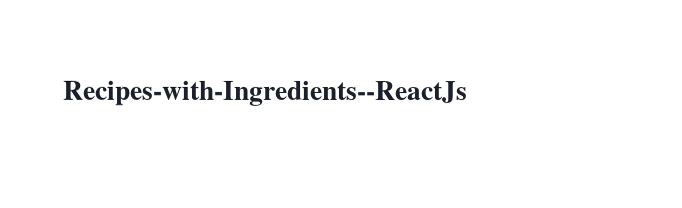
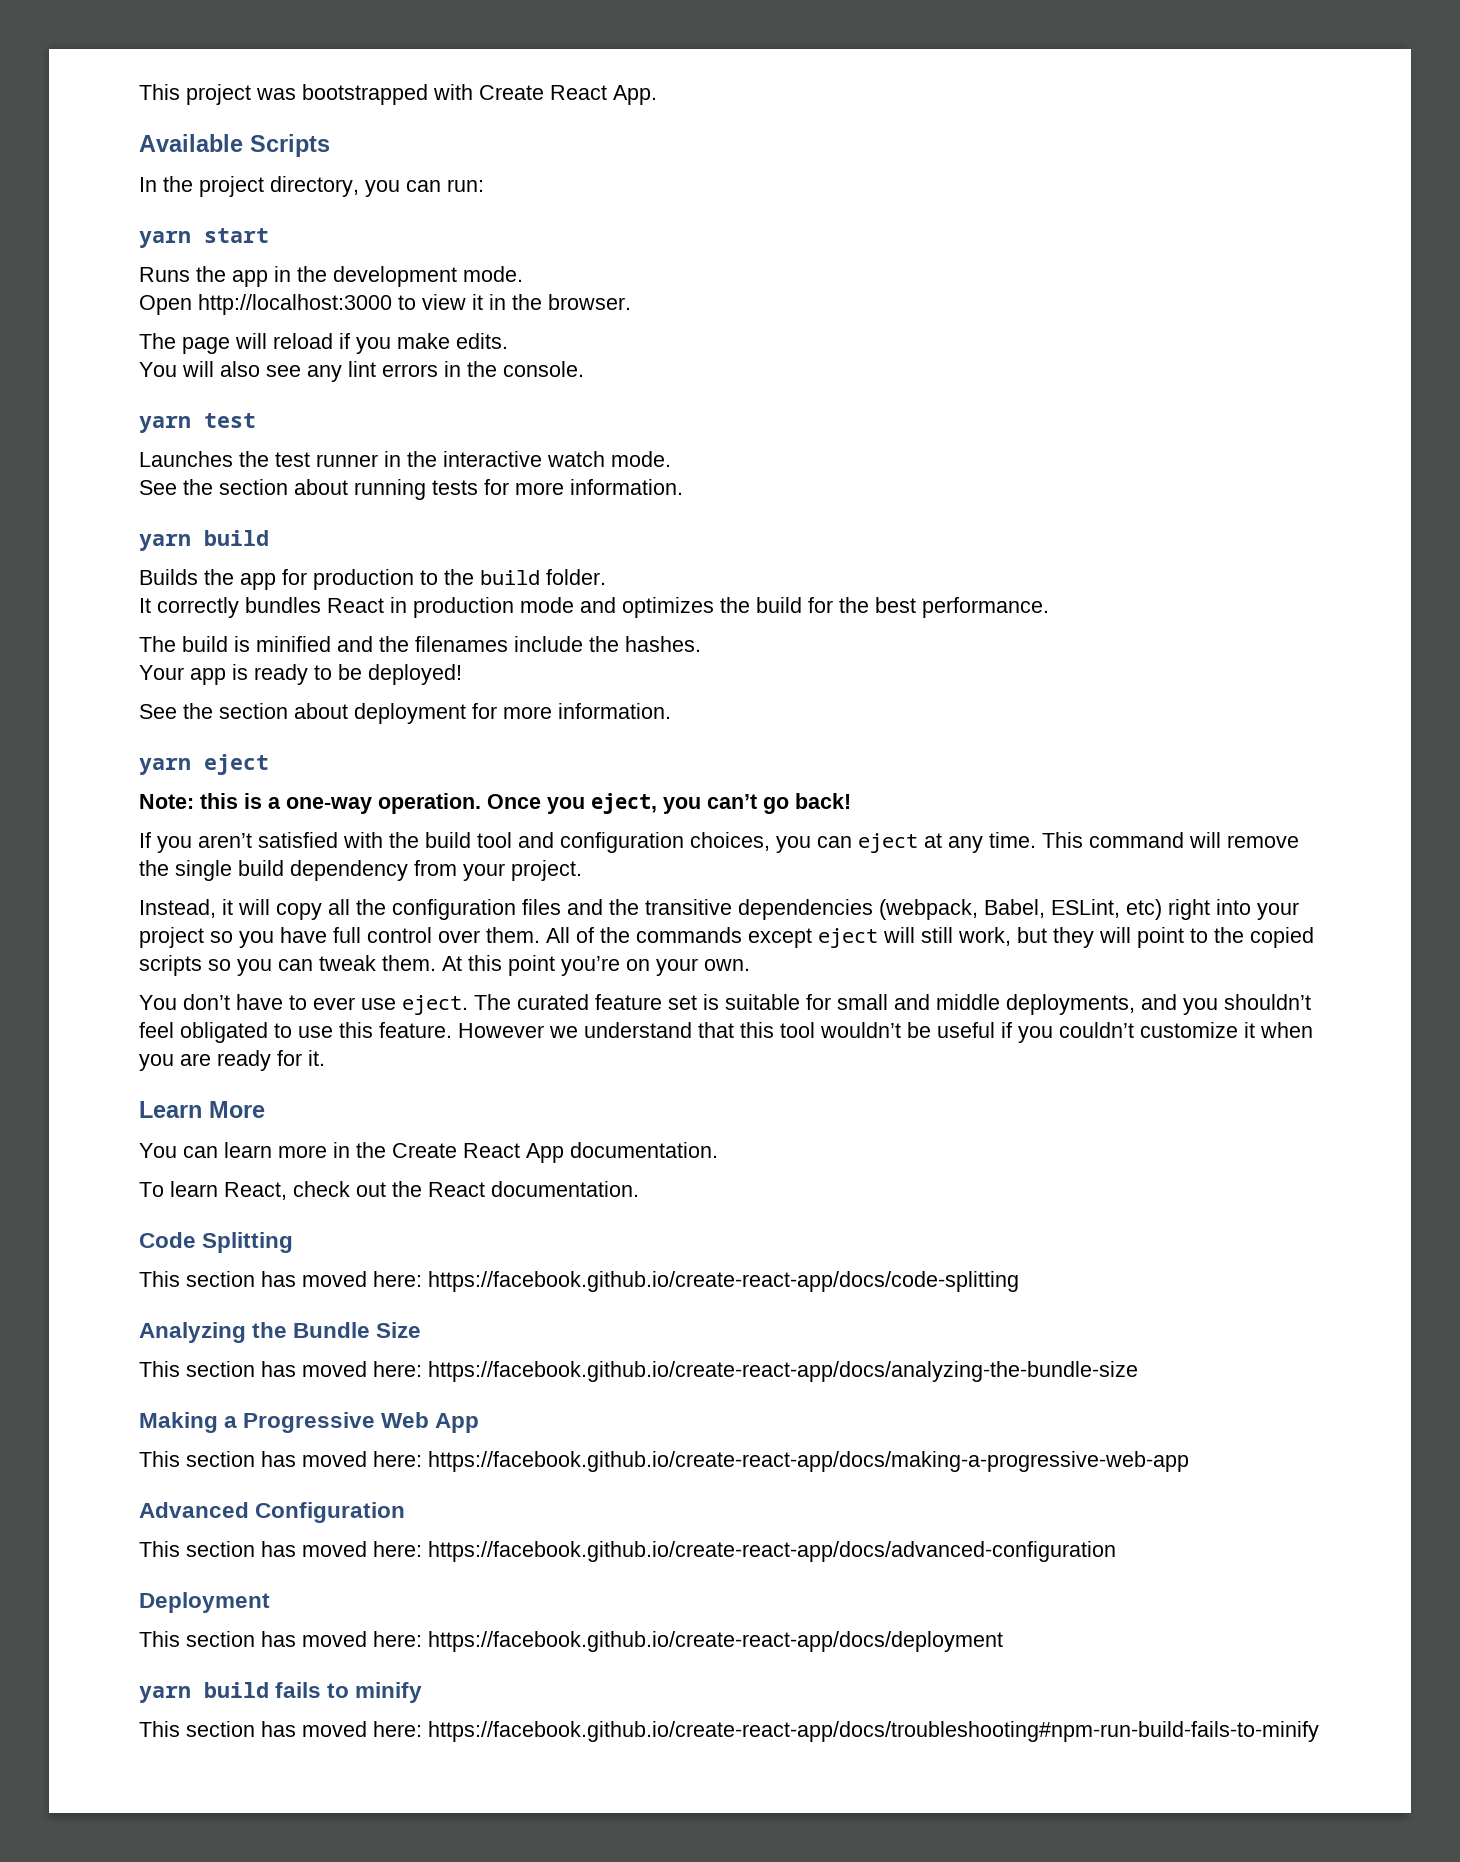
[62,80,468,107] Recipes-with-Ingredients--ReactJs -> [139,84,657,105] [139,134,330,157] [139,176,484,197] [139,228,269,248] [139,266,523,287] [139,294,631,315] [139,333,508,354] [139,361,584,382] [139,413,256,433] [139,451,671,467] [139,479,683,500] [139,530,269,551] [139,569,606,590] [139,597,1049,618] [139,636,701,652] [139,664,462,685] [139,703,671,724] [139,754,269,775] [139,793,851,814] [139,832,1299,853] [139,860,582,881] [139,899,1299,920] [139,927,1314,948] [139,955,750,976] [139,994,1311,1015] [139,1022,1313,1043] [139,1050,325,1071] [139,1101,265,1118] [139,1142,718,1163] [139,1181,639,1200] [139,1232,294,1253] [139,1271,1019,1292] [139,1322,422,1343] [139,1361,1138,1382] [139,1412,480,1433] [139,1451,1189,1472] [139,1502,406,1523] [139,1541,1116,1562] [139,1592,270,1613] [139,1631,1003,1652] [139,1682,423,1703] [139,1721,1319,1742] This project was bootstrapped with Create React App. // Available Scripts // In the project directory, you can run: // yarn start // Runs the app in the development mode. // Open http://localhost:3000 to view it in the browser. // The page will reload if you make edits. // You will also see any lint errors in the console. // yarn test // Launches the test runner in the interactive watch mode. // See the section about running tests for more information. // yarn build // Builds the app for production to the build folder. // It correctly bundles React in production mode and optimizes the build for the best performance. // The build is minified and the filenames include the hashes. // Your app is ready to be deployed! // See the section about deployment for more information. // yarn eject // Note: this is a one-way operation. Once you eject, you can’t go back! // If you aren’t satisfied with the build tool and configuration choices, you can eject at any time. This command will remove the single build dependency from your project. // Instead, it will copy all the configuration files and the transitive dependencies (webpack, Babel, ESLint, etc) right into your project so you have full control over them. All of the commands except eject will still work, but they will point to the copied scripts so you can tweak them. At this point you’re on your own. // You don’t have to ever use eject. The curated feature set is suitable for small and middle deployments, and you shouldn’t feel obligated to use this feature. However we understand that this tool wouldn’t be useful if you couldn’t customize it when you are ready for it. // Learn More // You can learn more in the Create React App documentation. // To learn React, check out the React documentation. // Code Splitting // This section has moved here: https://facebook.github.io/create-react-app/docs/code-splitting // Analyzing the Bundle Size // This section has moved here: https://facebook.github.io/create-react-app/docs/analyzing-the-bundle-size // Making a Progressive Web App // This section has moved here: https://facebook.github.io/create-react-app/docs/making-a-progressive-web-app // Advanced Configuration // This section has moved here: https://facebook.github.io/create-react-app/docs/advanced-configuration // Deployment // This section has moved here: https://facebook.github.io/create-react-app/docs/deployment // yarn build fails to minify // This section has moved here: https://facebook.github.io/create-react-app/docs/troubleshooting#npm-run-build-fails-to-minify

